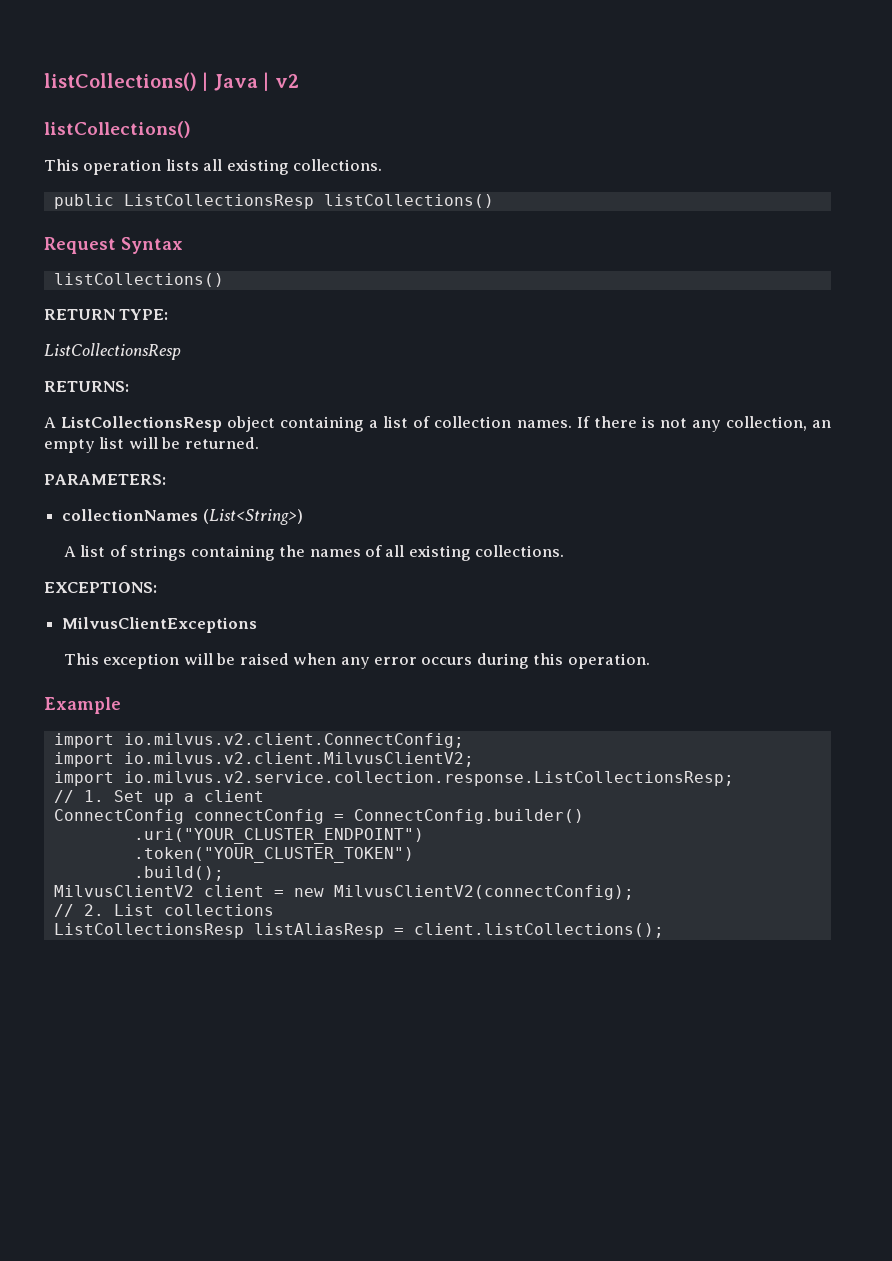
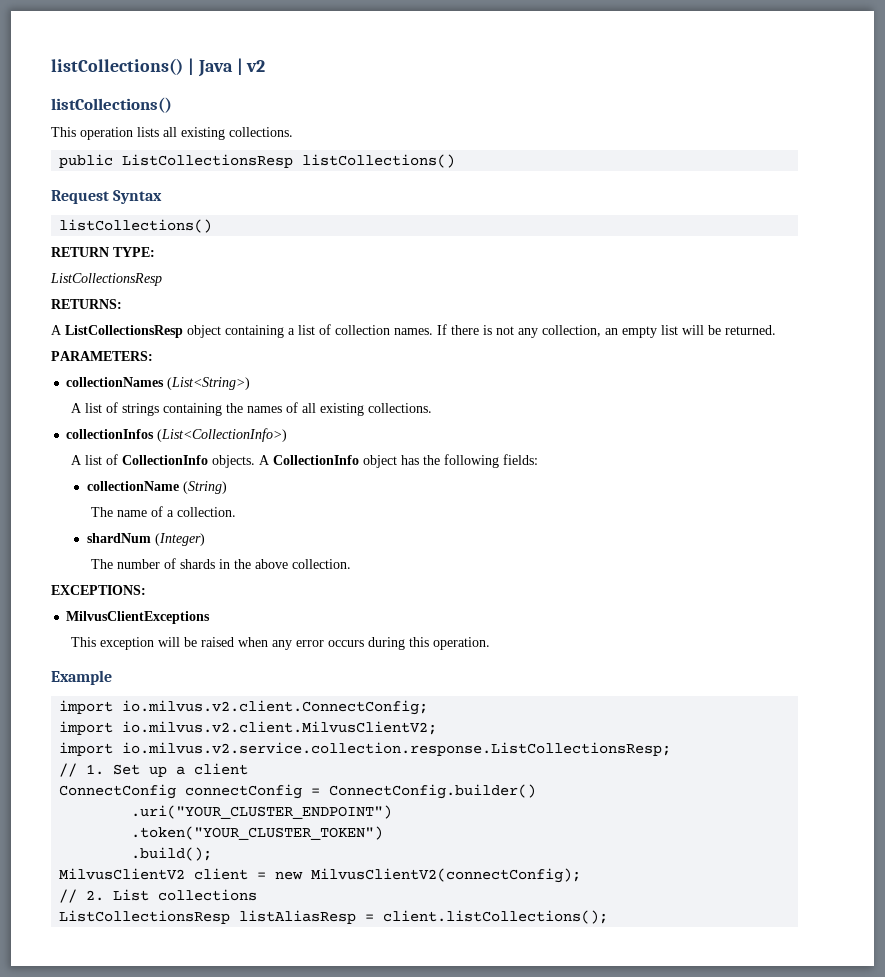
(565, 551) none -> [66,428,288,442] [71,454,539,468] [86,481,227,494] [91,506,237,517] [86,533,205,546] [91,558,352,569] // collectionInfos (List<CollectionInfo>) // A list of CollectionInfo objects. A CollectionInfo object has the following fields: // collectionName (String) // The name of a collection. // shardNum (Integer) // The number of shards in the above collection.

